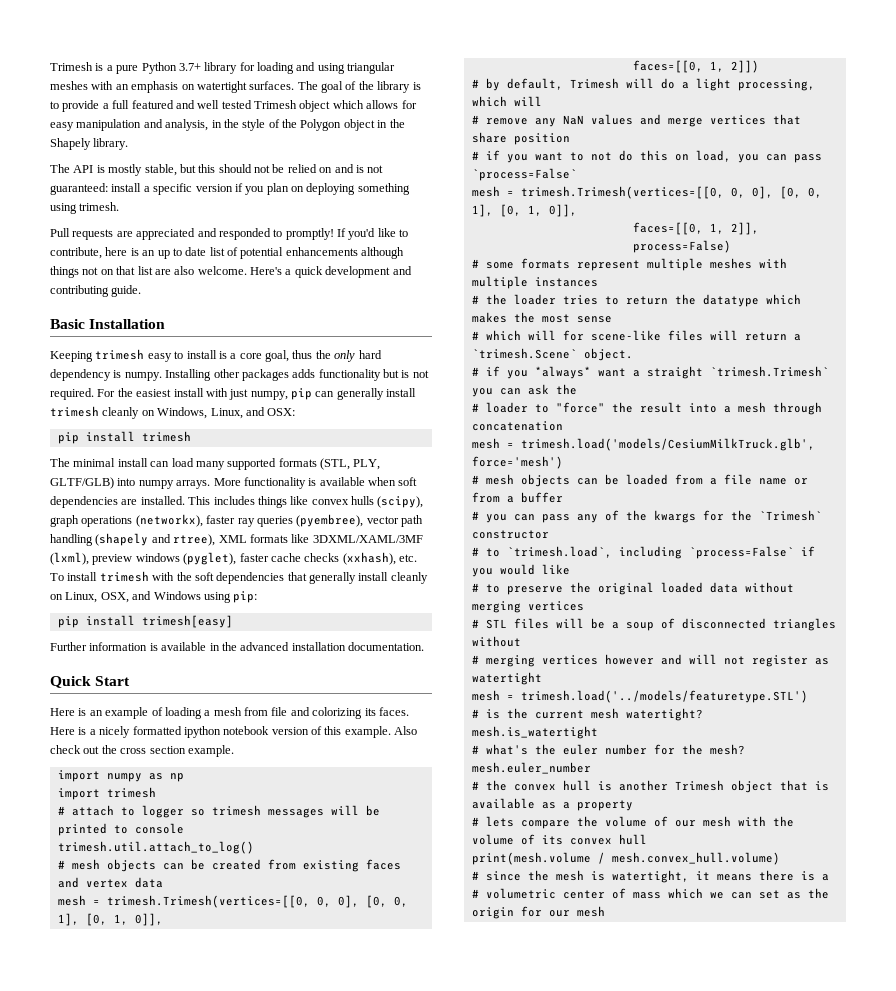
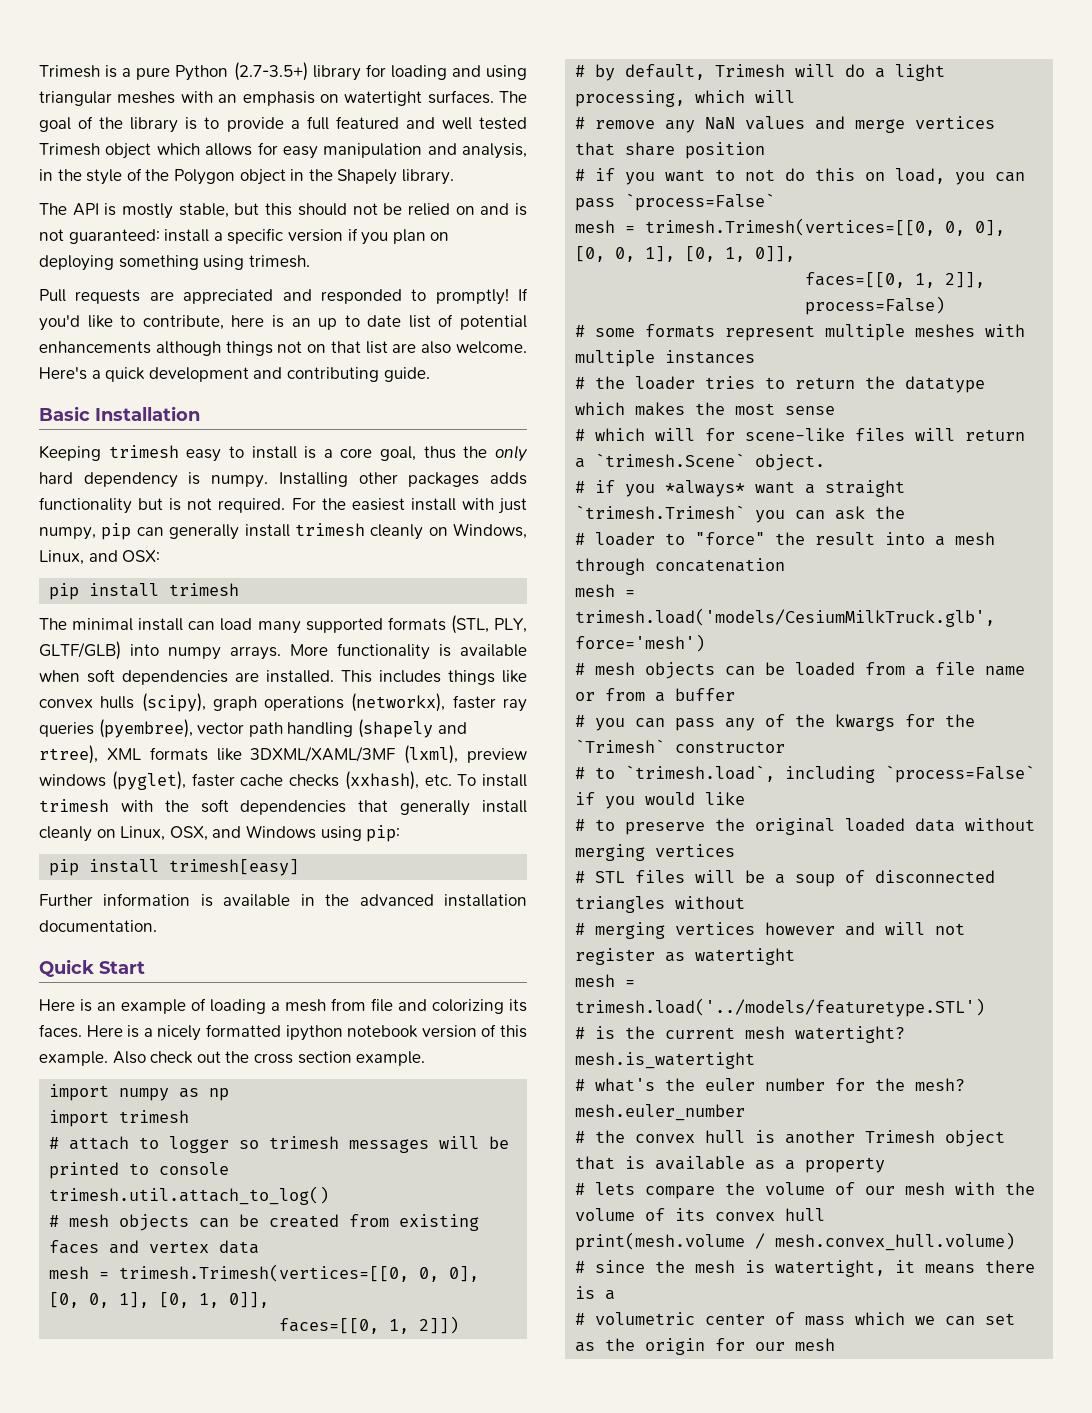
[178,63,201,71] 3.7+ -> [233,62,308,81] (2.7-3.5+)

